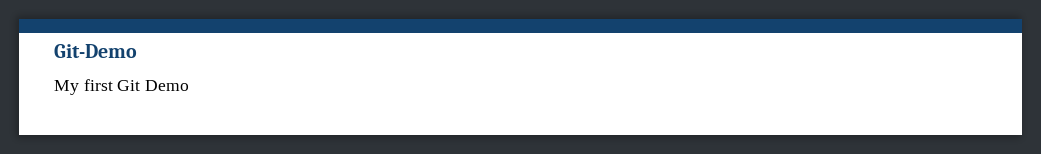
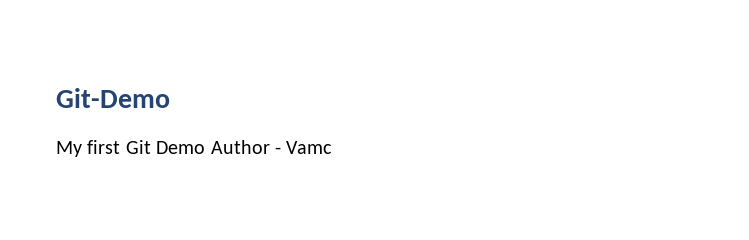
(190, 85) none -> [210,140,333,154] Author - Vamc

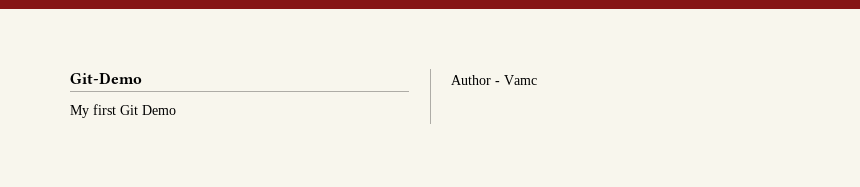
(206, 147) none -> (176, 110) //

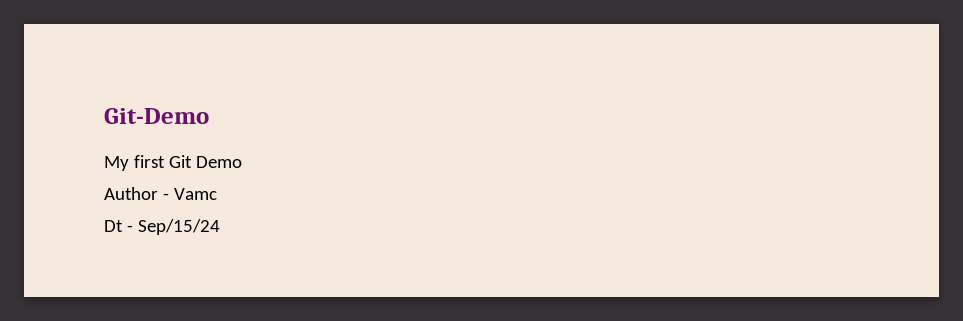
(537, 80) none -> [104,219,220,235] // Dt - Sep/15/24

